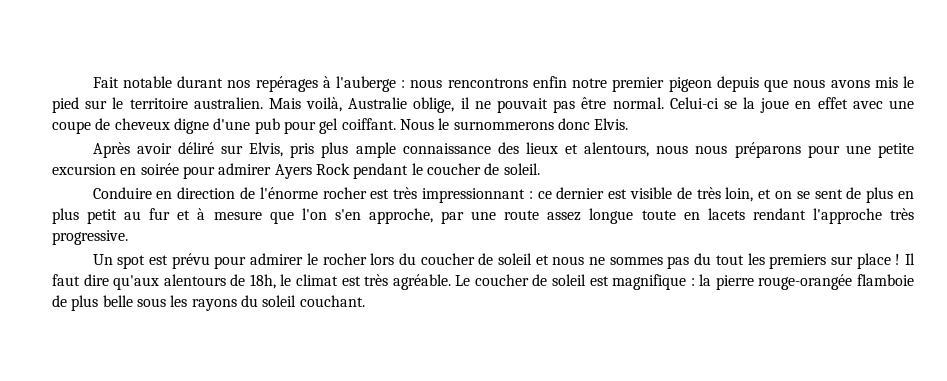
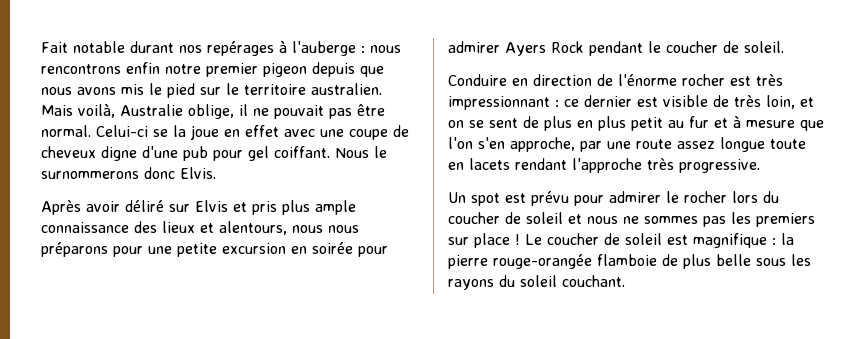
[249,142,284,157] Elvis, -> [195,200,247,212] Elvis et
[694,253,744,265] du tout -> (726, 221) none
[905,253,916,265] [52,274,451,290] Il faut dire qu'aux alentours de 18h, le climat est très agréable. -> (520, 239) none

